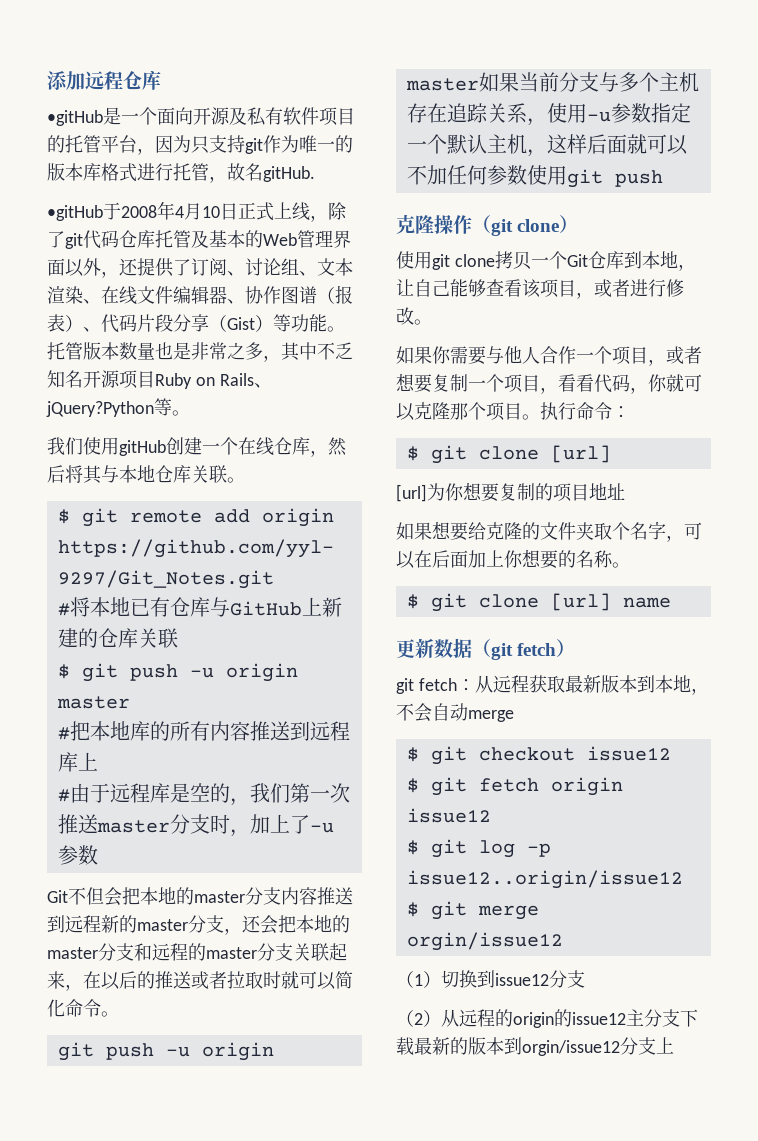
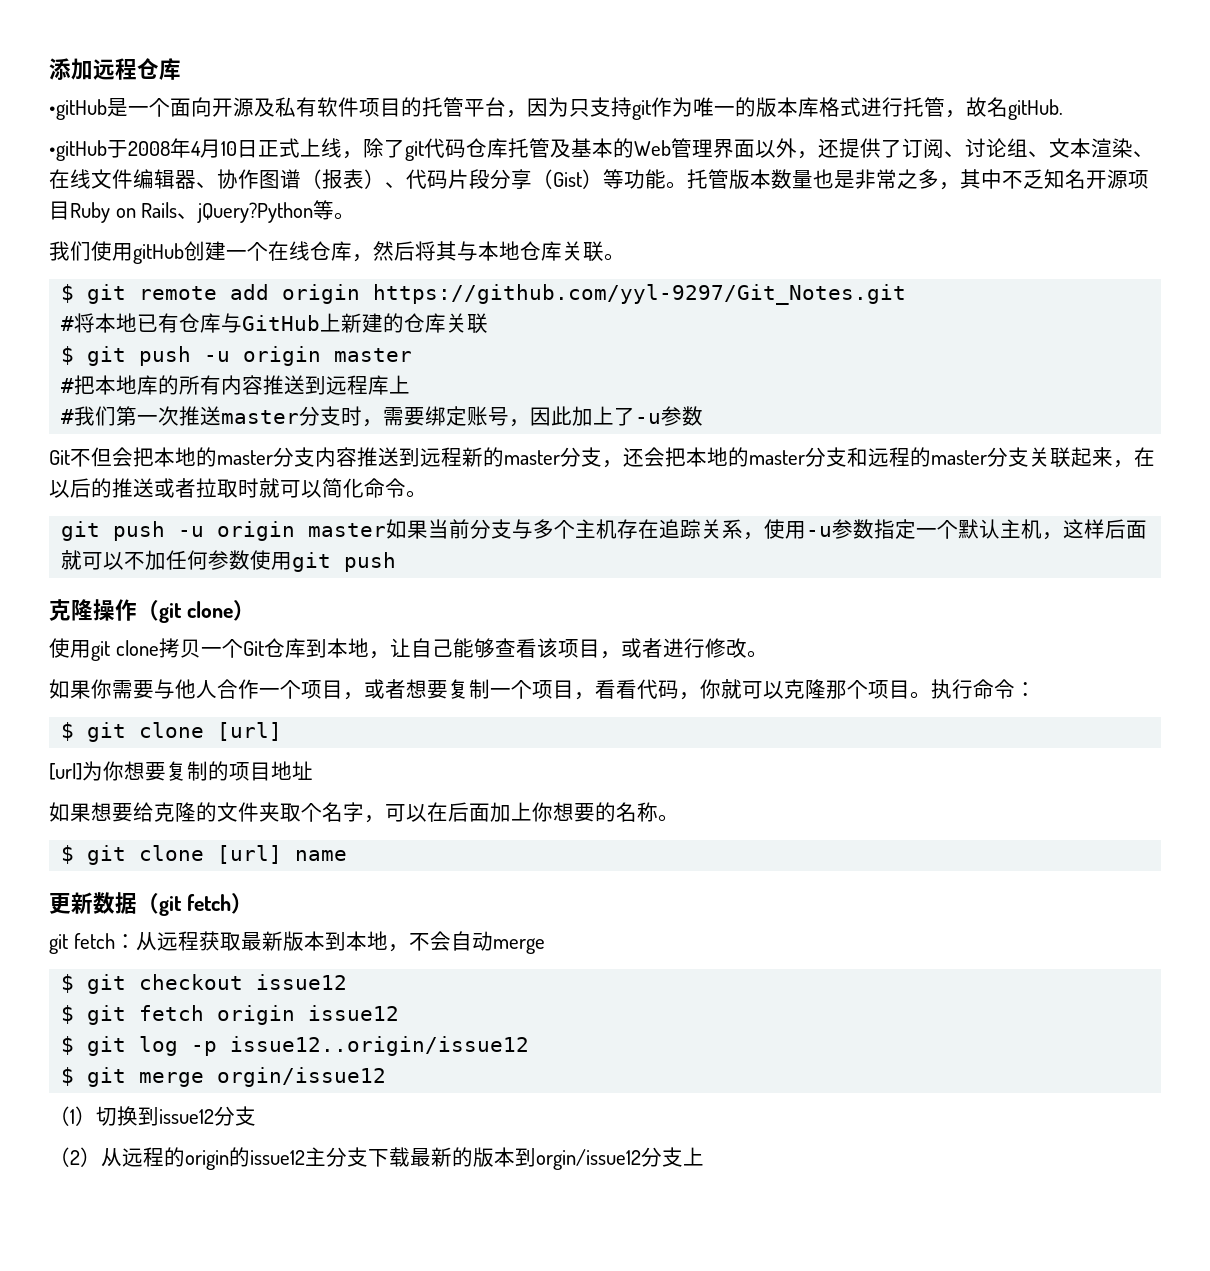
[69,783,250,806] 由于远程库是空的， -> (75, 416) none
(250, 833) none -> [383,406,573,427] 需要绑定账号，因此

